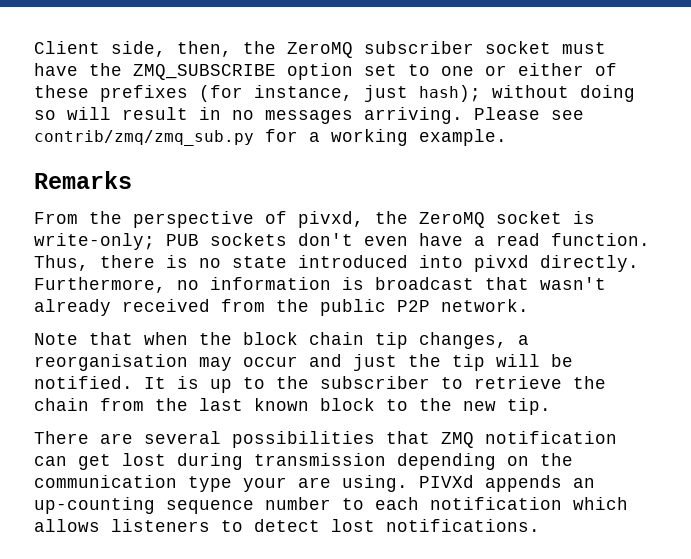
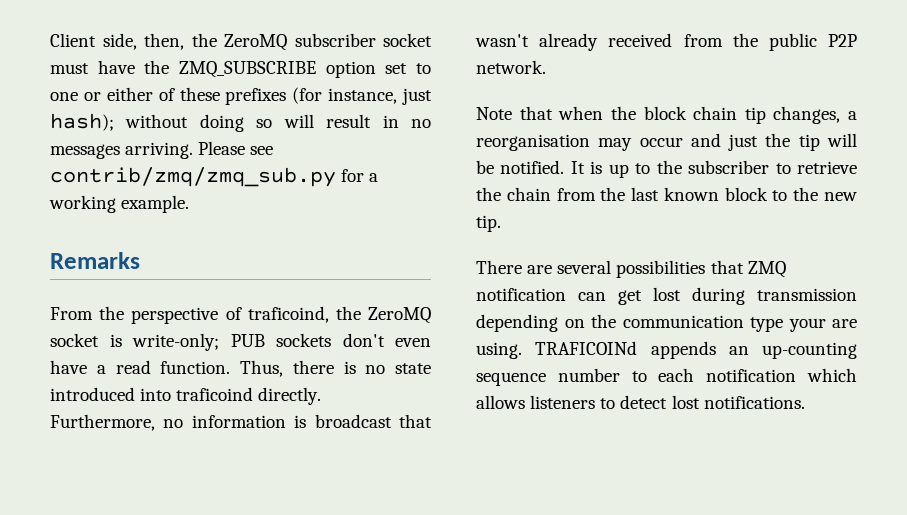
[298,211,364,228] pivxd, -> [247,306,329,323] traficoind,
[474,255,529,272] pivxd -> [176,387,254,401] traficoind
[419,475,474,488] PIVXd -> [535,341,638,355] TRAFICOINd

